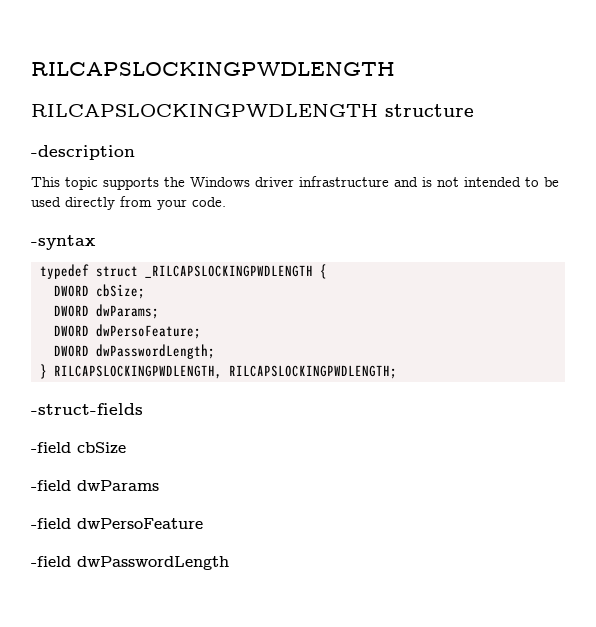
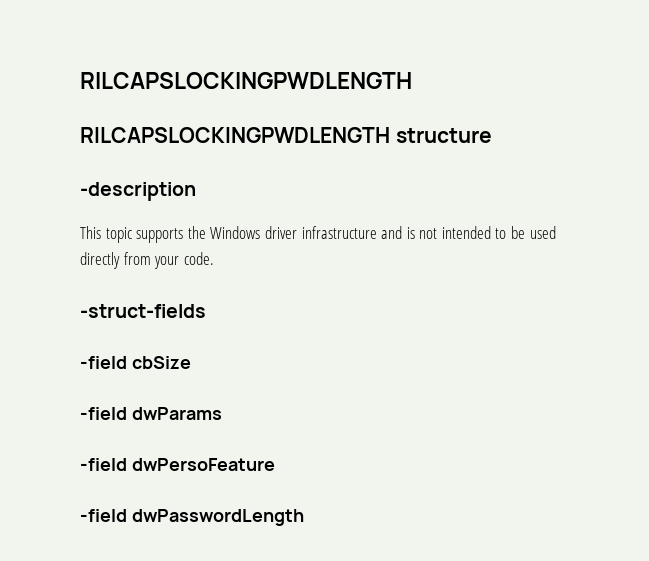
[31,235,96,250] [39,264,327,279] [53,284,145,299] [53,304,159,319] [53,324,201,339] [53,344,215,359] [39,364,397,379] // -syntax // typedef struct _RILCAPSLOCKINGPWDLENGTH { // DWORD cbSize; // DWORD dwParams; // DWORD dwPersoFeature; // DWORD dwPasswordLength; // } RILCAPSLOCKINGPWDLENGTH, RILCAPSLOCKINGPWDLENGTH; -> (214, 258) none

